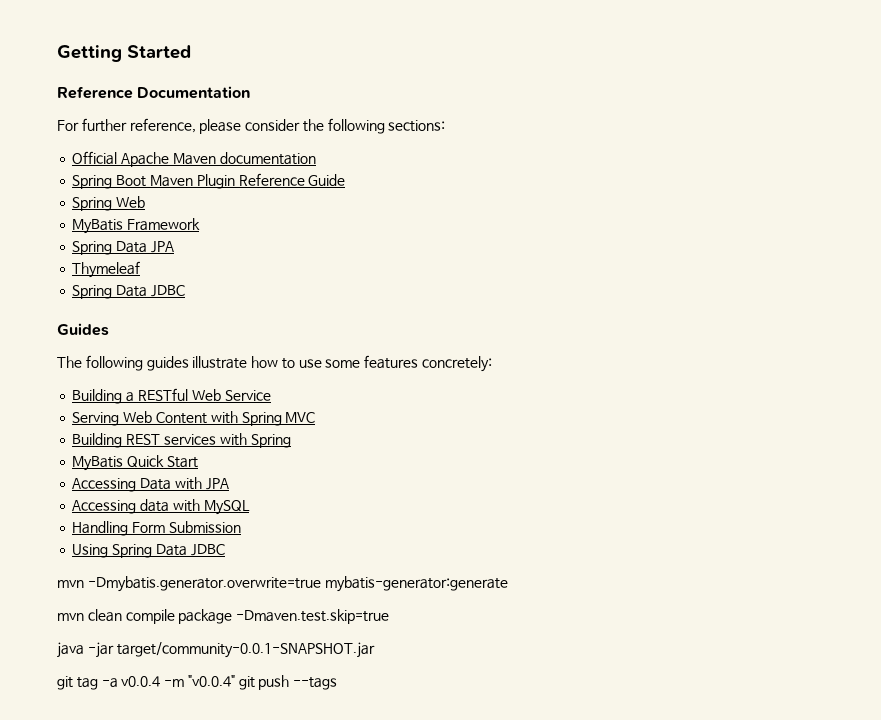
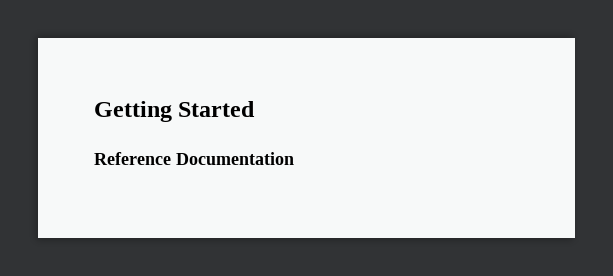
[57,118,446,134] [72,151,316,167] [72,173,346,189] [72,196,146,211] [72,218,201,234] [72,241,174,255] [72,261,141,278] [72,285,185,299] [57,323,109,336] [57,355,493,372] [72,388,271,404] [72,411,316,426] [72,433,291,448] [72,455,198,471] [72,477,229,492] [72,499,250,515] [72,521,241,536] [72,544,225,558] [57,576,508,592] [57,609,390,624] [57,642,375,658] [57,675,338,690] // For further reference, please consider the following sections: // Official Apache Maven documentation // Spring Boot Maven Plugin Reference Guide // Spring Web // MyBatis Framework // Spring Data JPA // Thymeleaf // Spring Data JDBC // Guides // The following guides illustrate how to use some features concretely: // Building a RESTful Web Service // Serving Web Content with Spring MVC // Building REST services with Spring // MyBatis Quick Start // Accessing Data with JPA // Accessing data with MySQL // Handling Form Submission // Using Spring Data JDBC // mvn -Dmybatis.generator.overwrite=true mybatis-generator:generate // mvn clean compile package -Dmaven.test.skip=true // java -jar target/community-0.0.1-SNAPSHOT.jar // git tag -a v0.0.4 -m "v0.0.4" git push --tags -> (294, 158) none

